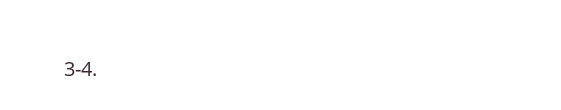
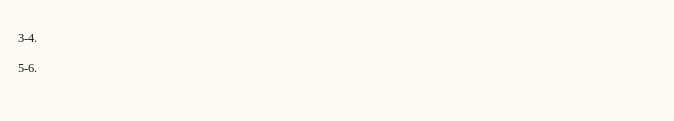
(97, 69) none -> [18,64,37,72] // 5-6.

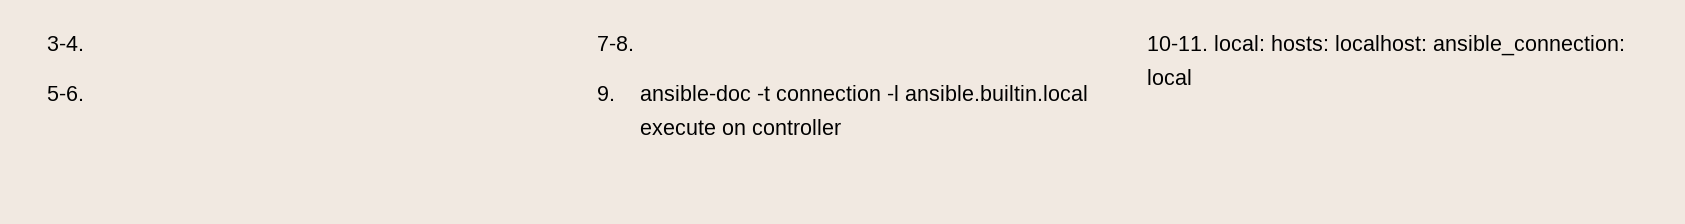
(37, 68) none -> [597,36,634,51] [597,85,1088,101] [639,119,841,135] [1147,35,1625,56] [1147,69,1192,85] // 7-8. // 9. ansible-doc -t connection -l ansible.builtin.local execute on controller // 10-11. local: hosts: localhost: ansible_connection: local

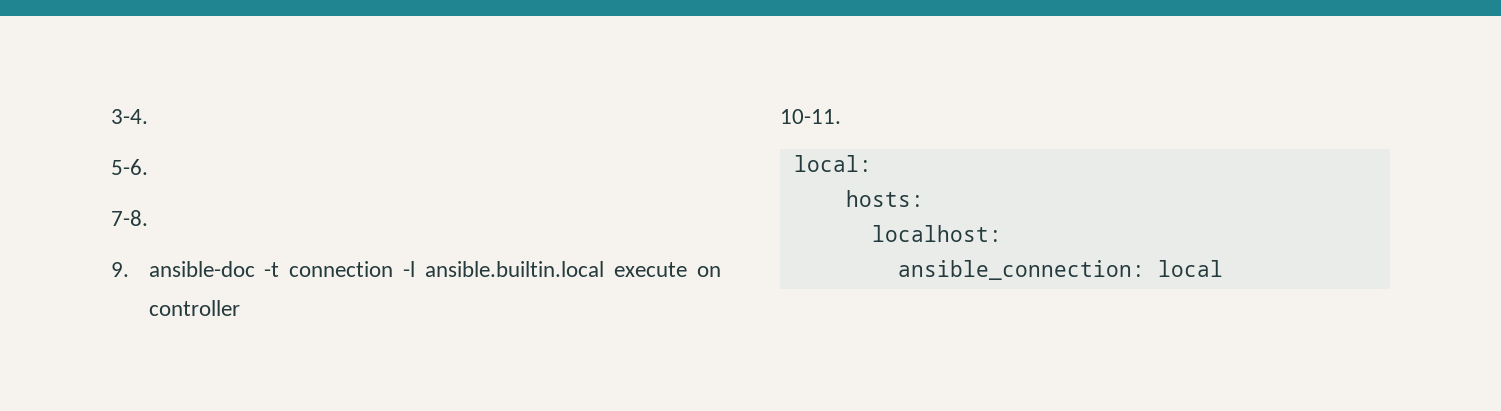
(1208, 43) none -> (841, 116) //
(1265, 43) none -> (872, 163) //
(1329, 43) none -> (924, 198) //
(1427, 43) none -> (1002, 233) //

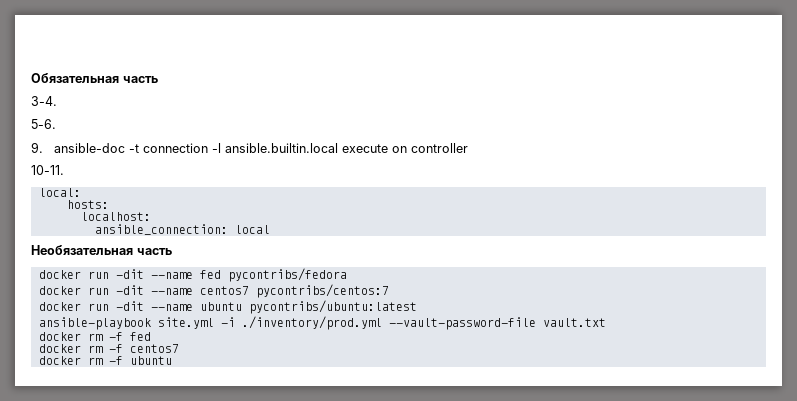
(111, 116) none -> [31,73,158,83] Обязательная часть //
[111,210,148,226] // 7-8. -> (56, 124) none
(1223, 268) none -> [31,245,172,255] [38,268,347,282] [38,284,389,298] [38,300,417,314] [38,316,606,330] [38,332,151,341] [38,344,179,353] [38,356,172,365] // Необязательная часть // docker run -dit --name fed pycontribs/fedora // docker run -dit --name centos7 pycontribs/centos:7 // docker run -dit --name ubuntu pycontribs/ubuntu:latest // ansible-playbook site.yml -i ./inventory/prod.yml --vault-password-file vault.txt // docker rm -f fed // docker rm -f centos7 // docker rm -f ubuntu

